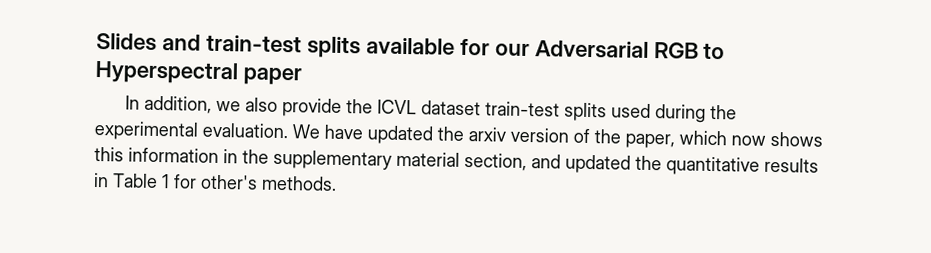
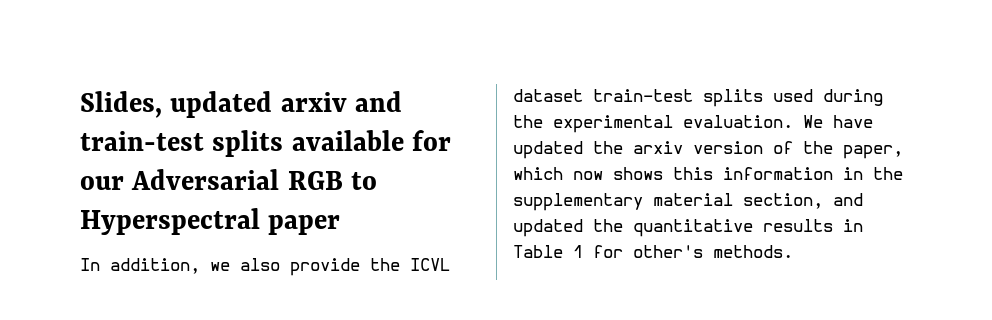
[96,32,157,51] Slides -> [80,91,347,118] Slides, updated arxiv

